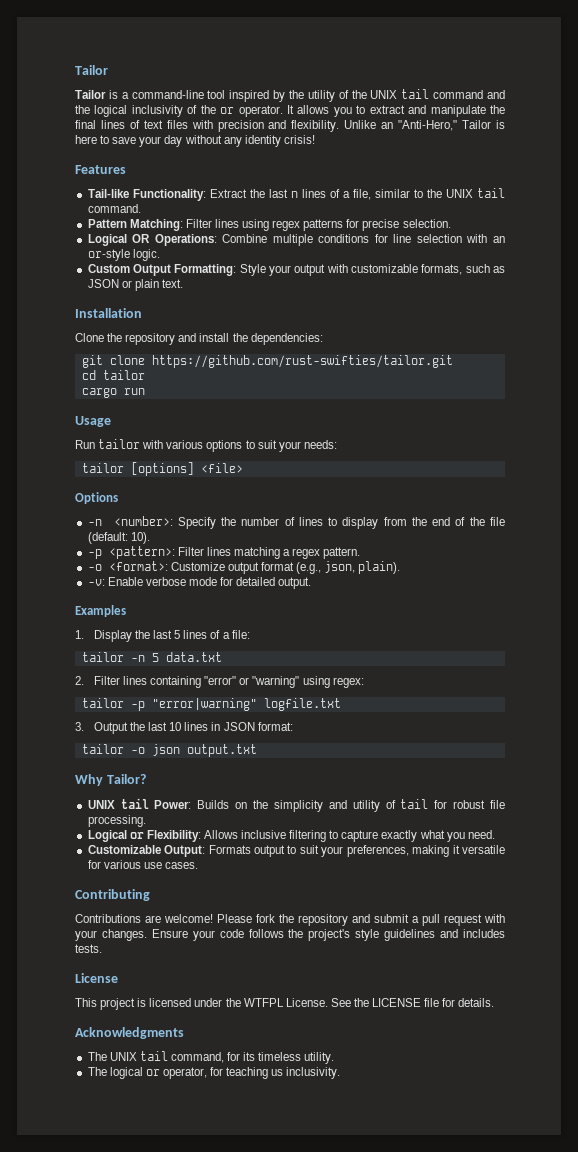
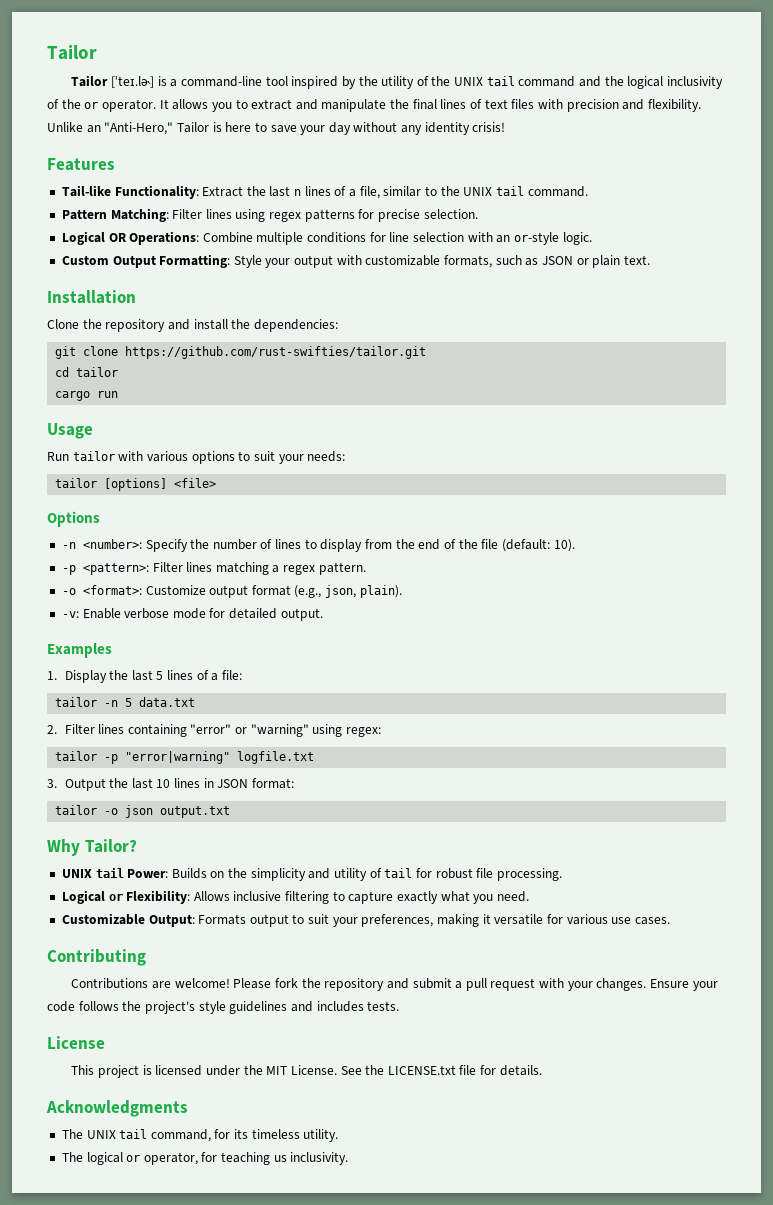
(106, 94) none -> [111,76,155,88] [ˈteɪ.lə˞]
[243,998,284,1007] WTFPL -> [266,1066,288,1075] MIT
[372,998,422,1007] LICENSE -> [387,1065,456,1075] LICENSE.txt

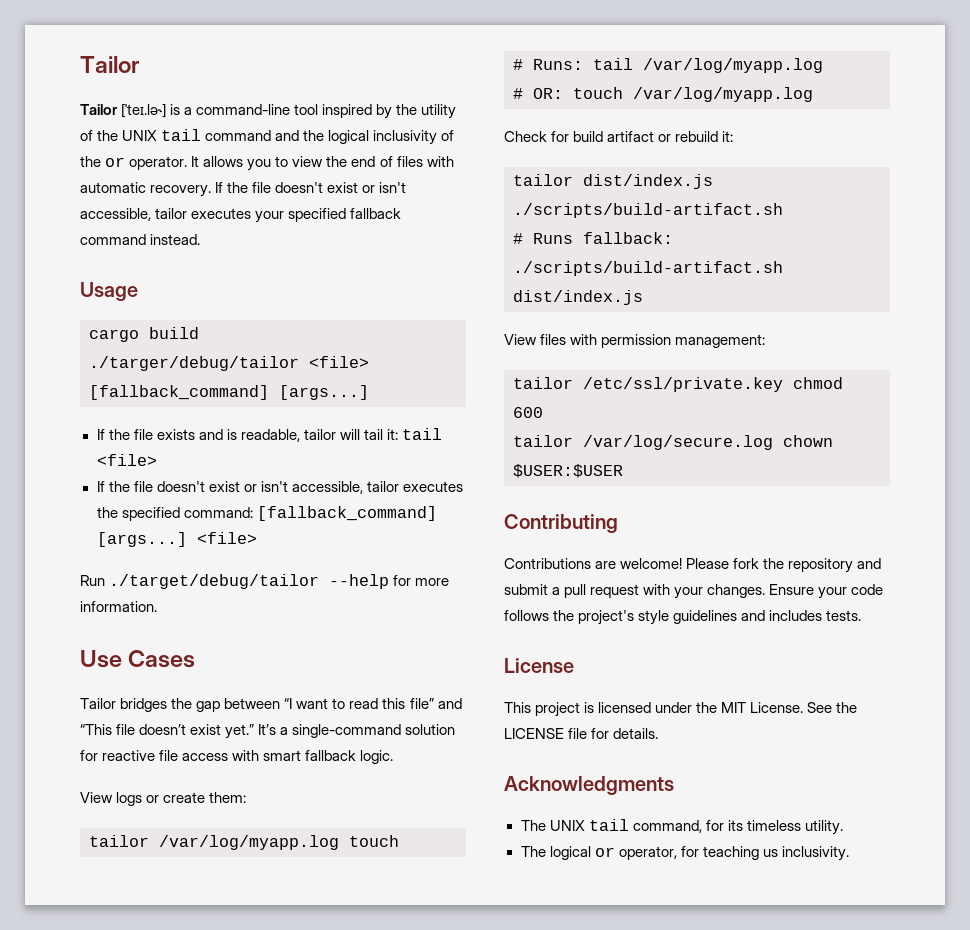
[251,99,701,112] [47,122,506,135] [47,158,115,171] [61,185,588,199] [61,208,478,222] [61,231,592,245] [61,254,650,268] [47,290,136,304] [47,319,338,332] [55,346,427,359] [55,367,119,377] [55,391,119,401] [47,423,93,439] [47,451,346,464] [55,478,217,491] [47,511,100,527] [61,539,575,552] [61,562,366,575] [61,585,402,598] [61,608,323,621] [47,643,112,658] [47,670,243,683] [55,697,196,707] [47,724,382,737] [55,751,315,764] [47,778,295,791] [55,805,231,818] [47,839,137,856] [61,868,562,881] [61,890,529,904] [61,913,670,927] extract and manipulate the final lines of text files with precision and flexibility. Unlike an "Anti-Hero," Tailor is here to save your day without any identity crisis! // Features // Tail-like Functionality: Extract the last n lines of a file, similar to the UNIX tail command. // Pattern Matching: Filter lines using regex patterns for precise selection. // Logical OR Operations: Combine multiple conditions for line selection with an or-style logic. // Custom Output Formatting: Style your output with customizable formats, such as JSON or plain text. // Installation // Clone the repository and install the dependencies: // git clone https://github.com/rust-swifties/tailor.git // cd tailor // cargo run // Usage // Run tailor with various options to suit your needs: // tailor [options] <file> // Options // -n <number>: Specify the number of lines to display from the end of the file (default: 10). // -p <pattern>: Filter lines matching a regex pattern. // -o <format>: Customize output format (e.g., json, plain). // -v: Enable verbose mode for detailed output. // Examples // 1. Display the last 5 lines of a file: // tailor -n 5 data.txt // 2. Filter lines containing "error" or "warning" using regex: // tailor -p "error|warning" logfile.txt // 3. Output the last 10 lines in JSON format: // tailor -o json output.txt // Why Tailor? // UNIX tail Power: Builds on the simplicity and utility of tail for robust file processing. // Logical or Flexibility: Allows inclusive filtering to capture exactly what you need. // Customizable Output: Formats output to suit your preferences, making it versatile for various use cases. -> [292,156,454,167] [80,182,407,197] [80,208,402,223] [80,234,201,245] [80,282,138,301] [89,327,199,342] [89,356,369,371] [89,385,369,400] [96,428,443,442] [96,454,157,466] [96,481,463,494] [96,506,437,521] [96,532,257,547] [80,574,450,589] [80,601,157,612] [80,650,196,668] [80,698,462,712] [80,724,456,739] [80,750,394,764] [80,792,247,806] [89,835,399,850] [513,58,823,73] [513,87,813,102] [504,131,734,142] [513,174,713,189] [513,203,783,218] [513,232,673,244] [513,261,783,276] [513,290,643,305] [504,334,766,348] [513,377,843,392] [513,407,543,418] [513,435,833,450] [513,464,623,478] view the end of files with automatic recovery. If the file doesn't exist or isn't accessible, tailor executes your specified fallback command instead. // Usage // cargo build // ./targer/debug/tailor <file> [fallback_command] [args...] // If the file exists and is readable, tailor will tail it: tail <file> // If the file doesn't exist or isn't accessible, tailor executes the specified command: [fallback_command] [args...] <file> // Run ./target/debug/tailor --help for more information. // Use Cases // Tailor bridges the gap between “I want to read this file” and “This file doesn’t exist yet.” It’s a single-command solution for reactive file access with smart fallback logic. // View logs or create them: // tailor /var/log/myapp.log touch // # Runs: tail /var/log/myapp.log // # OR: touch /var/log/myapp.log // Check for build artifact or rebuild it: // tailor dist/index.js ./scripts/build-artifact.sh // # Runs fallback: ./scripts/build-artifact.sh dist/index.js // View files with permission management: // tailor /etc/ssl/private.key chmod 600 // tailor /var/log/secure.log chown $USER:$USER
[387,1065,456,1075] LICENSE.txt -> [504,728,564,739] LICENSE

